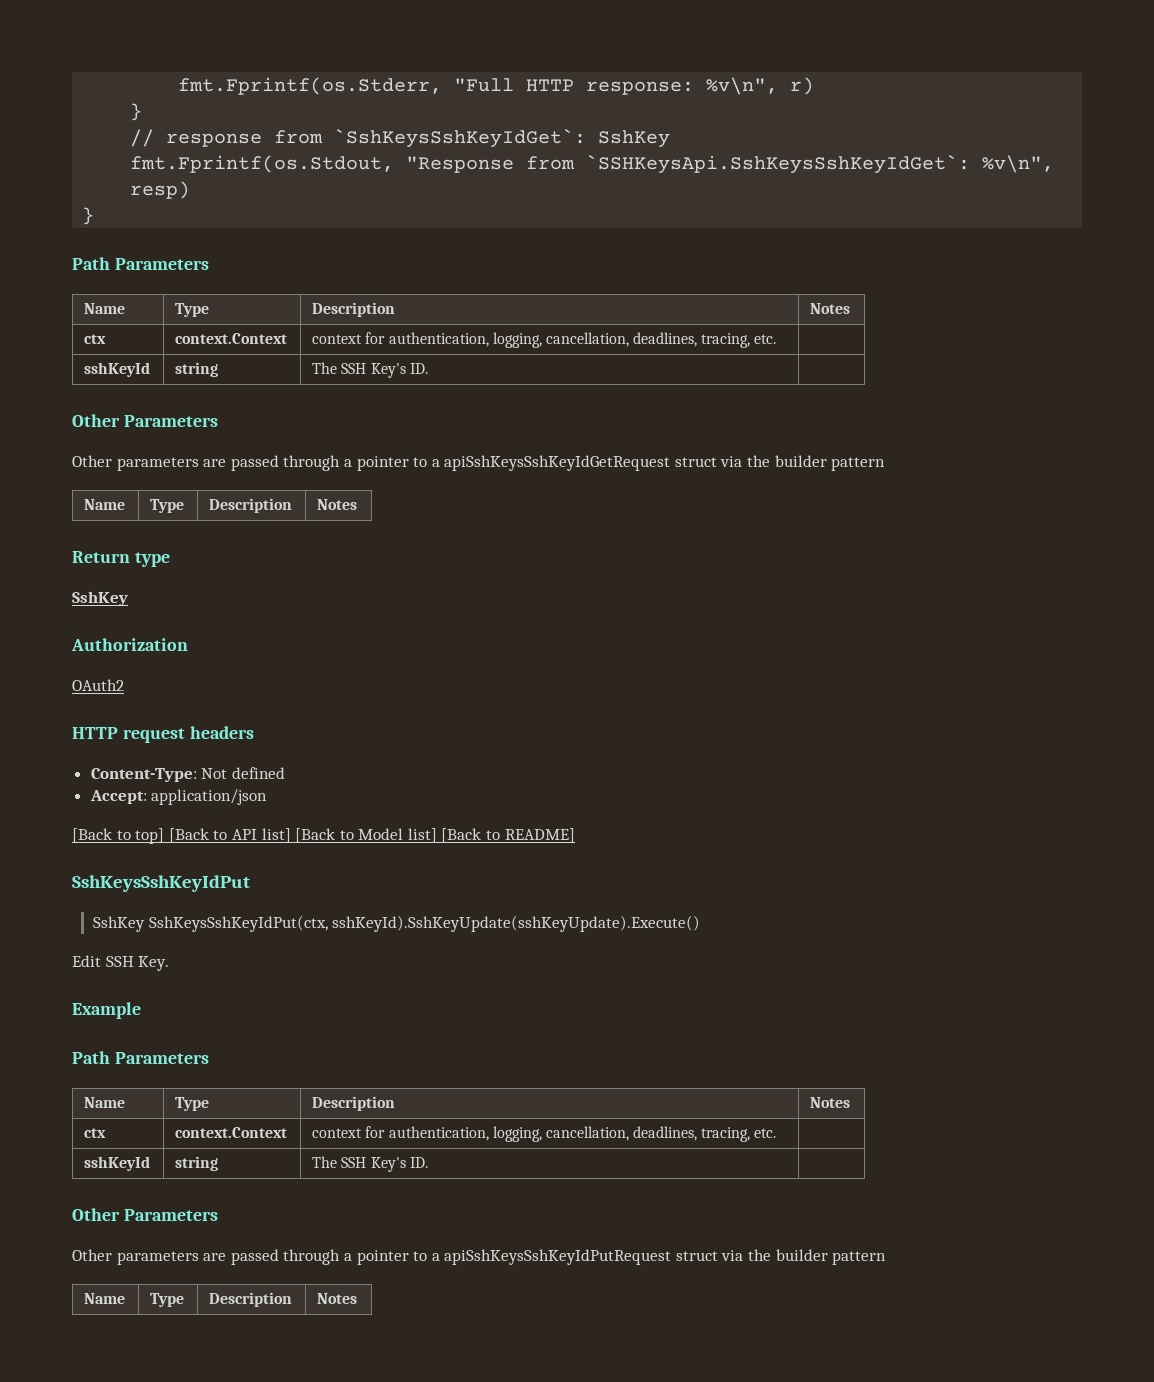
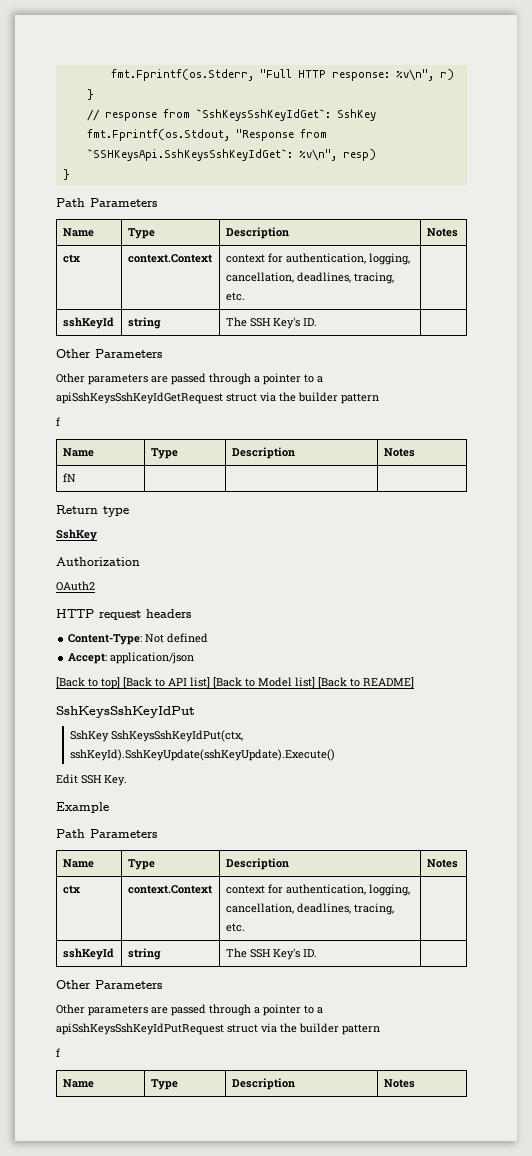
[84,499,126,510] [150,499,185,513] [209,498,293,513] [317,499,358,510] // Name | Type | Description | Notes -> [56,417,60,426] [62,448,94,457] [150,448,178,459] [231,447,295,459] [383,448,415,457] [62,473,76,482] // f // Name | Type | Description | Notes // fN | | |
(887, 1258) none -> [56,1048,60,1057] // f

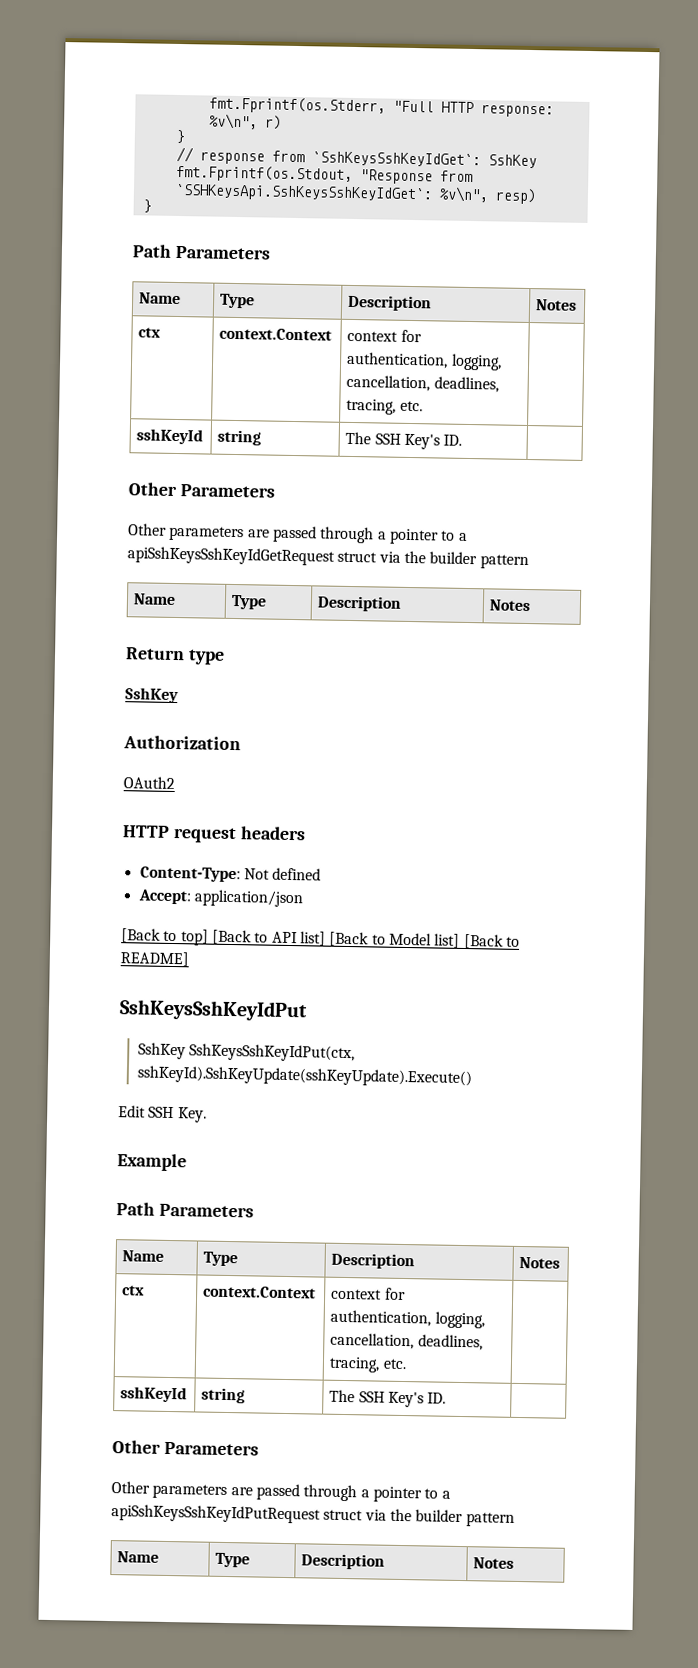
[56,417,60,426] [62,448,94,457] [150,448,178,459] [231,447,295,459] [383,448,415,457] [62,473,76,482] // f // Name | Type | Description | Notes // fN | | | -> [133,593,177,606] [231,594,268,610] [317,595,403,612] [489,599,532,612] // Name | Type | Description | Notes
[56,1048,60,1057] // f -> (515, 1519) none

